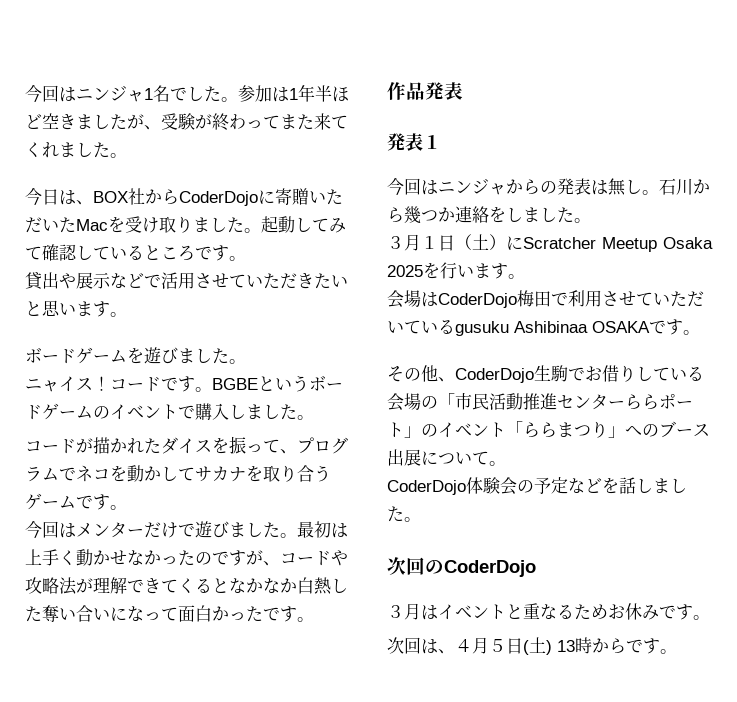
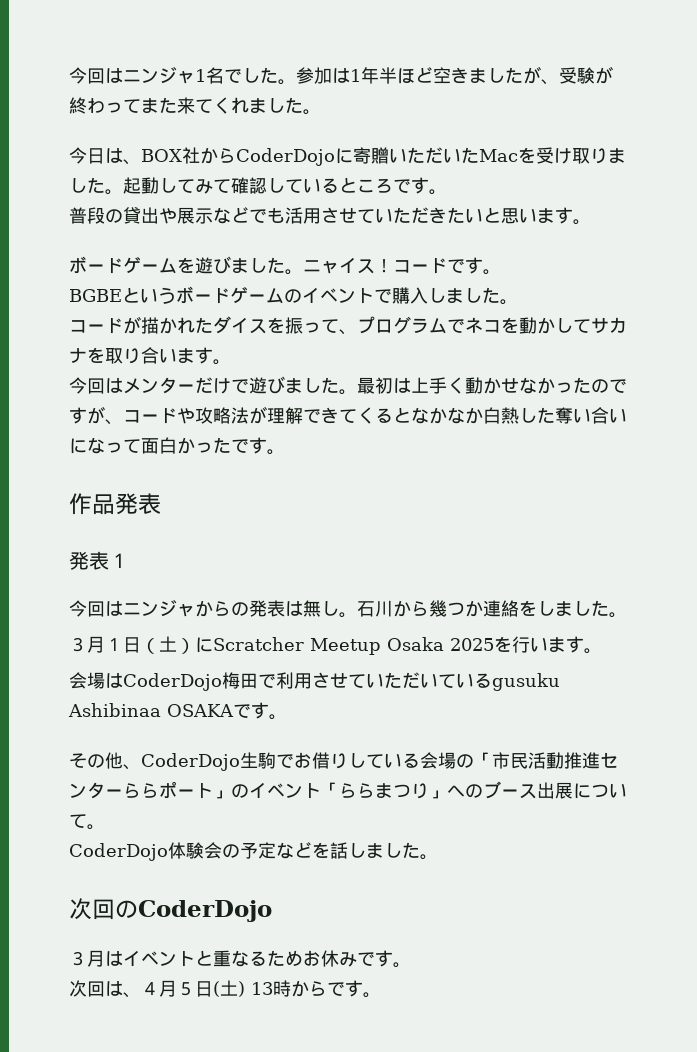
(246, 258) none -> [69,207,123,224] 普段の
(161, 281) none -> [267,208,285,223] も
(246, 361) // -> (303, 272) none
(212, 389) none -> (501, 272) //
[314,465,331,482] [25,493,93,510] うゲームで -> [159,348,195,363] いま

